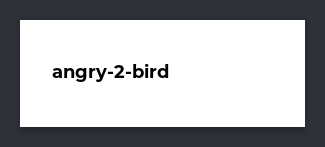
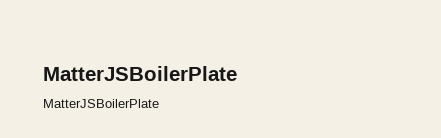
[52,63,169,82] angry-2-bird -> [43,66,237,81] [43,99,159,108] MatterJSBoilerPlate // MatterJSBoilerPlate

